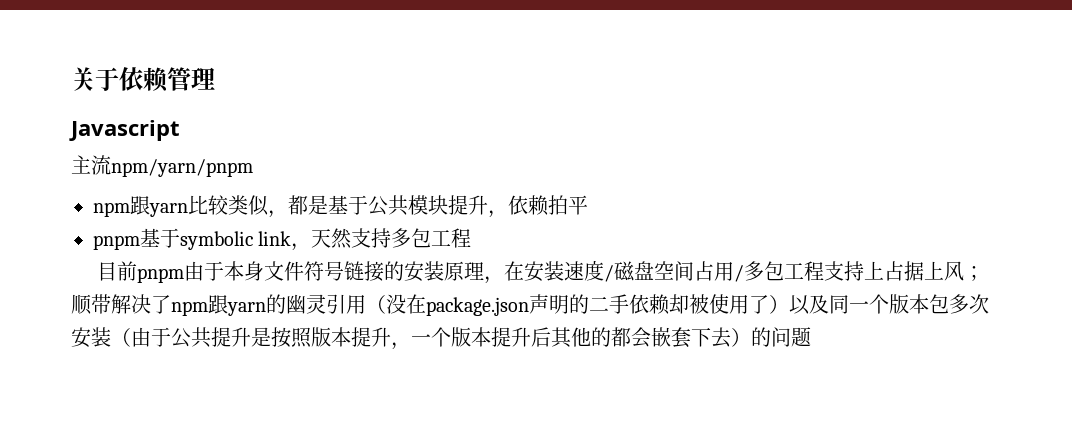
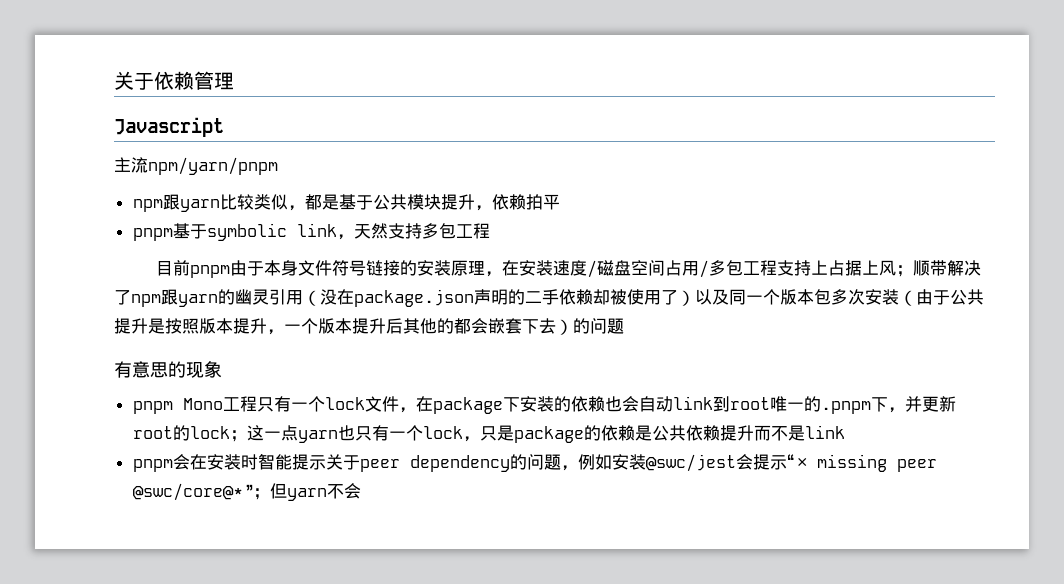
(811, 337) none -> [114,361,222,378] [132,396,956,414] [132,425,845,443] [132,453,937,472] [132,483,361,501] // 有意思的现象 // pnpm Mono工程只有一个lock文件，在package下安装的依赖也会自动link到root唯一的.pnpm下，并更新root的lock；这一点yarn也只有一个lock，只是package的依赖是公共依赖提升而不是link // pnpm会在安装时智能提示关于peer dependency的问题，例如安装@swc/jest会提示“✕ missing peer @swc/core@*”；但yarn不会

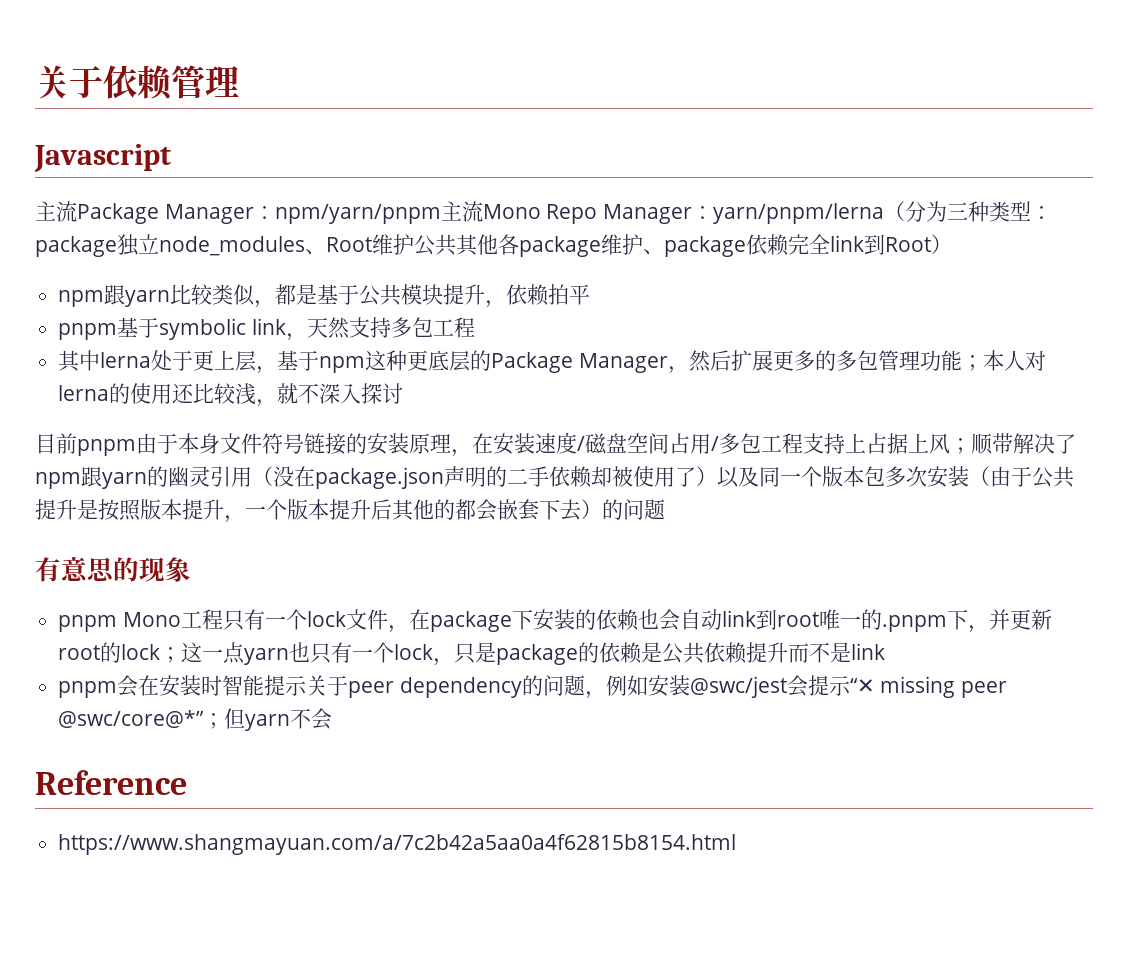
(148, 165) none -> [77,203,275,224] Package Manager：
(278, 166) none -> [440,201,1053,224] [35,234,952,257] 主流Mono Repo Manager：yarn/pnpm/lerna（分为三种类型：package独立node_modules、Root维护公共其他各package维护、package依赖完全link到Root）
(490, 231) none -> [58,350,1046,374] [58,383,404,407] // 其中lerna处于更上层，基于npm这种更底层的Package Manager，然后扩展更多的多包管理功能；本人对lerna的使用还比较浅，就不深入探讨
(361, 491) none -> [35,770,187,795] [58,834,737,855] // Reference // https://www.shangmayuan.com/a/7c2b42a5aa0a4f62815b8154.html

